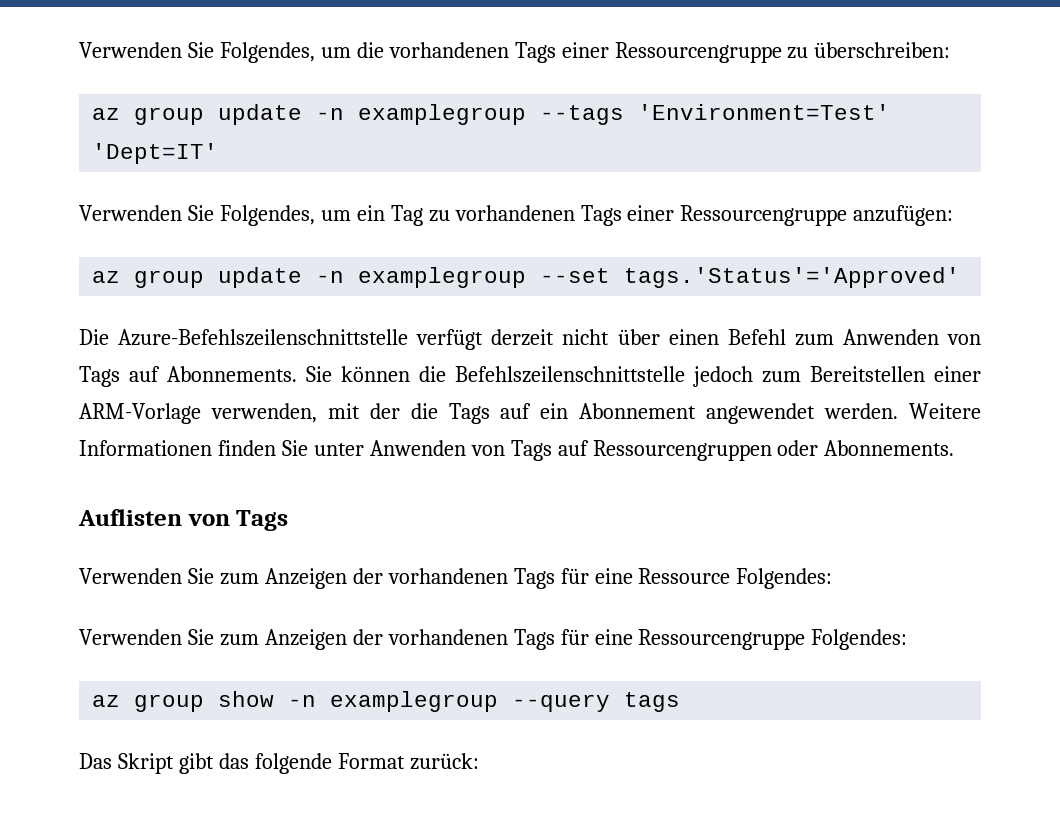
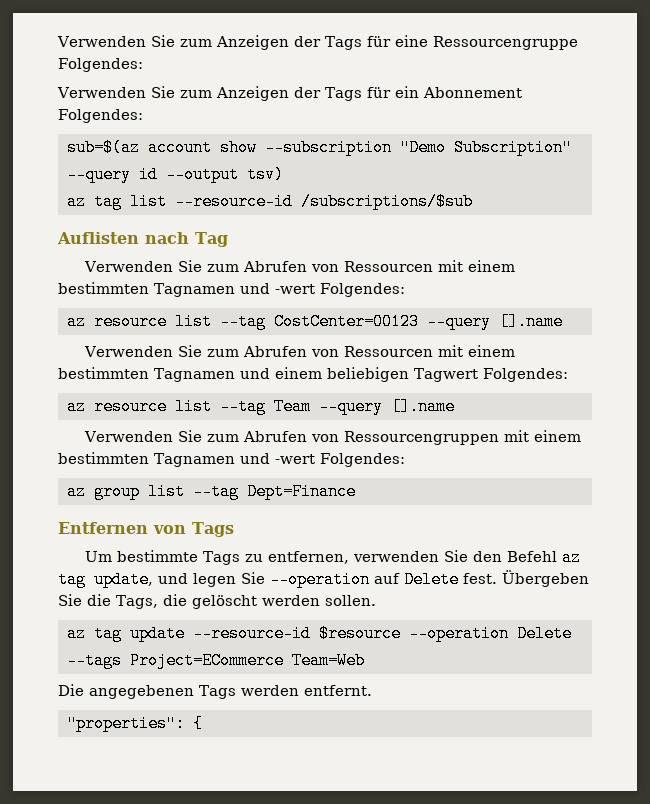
[79,42,951,63] [92,104,891,125] [92,143,219,164] [79,205,954,226] [92,267,961,288] [79,329,982,350] [79,366,981,387] [79,403,982,424] [79,440,955,461] [78,509,289,531] [79,568,731,589] Verwenden Sie Folgendes, um die vorhandenen Tags einer Ressourcengruppe zu überschreiben: // az group update -n examplegroup --tags 'Environment=Test' 'Dept=IT' // Verwenden Sie Folgendes, um ein Tag zu vorhandenen Tags einer Ressourcengruppe anzufügen: // az group update -n examplegroup --set tags.'Status'='Approved' // Die Azure-Befehlszeilenschnittstelle verfügt derzeit nicht über einen Befehl zum Anwenden von Tags auf Abonnements. Sie können die Befehlszeilenschnittstelle jedoch zum Bereitstellen einer ARM-Vorlage verwenden, mit der die Tags auf ein Abonnement angewendet werden. Weitere Informationen finden Sie unter Anwenden von Tags auf Ressourcengruppen oder Abonnements. // Auflisten von Tags // Verwenden Sie zum Anzeigen der vorhandenen Tags für eine Ressource -> [57,35,578,50] Verwenden Sie zum Anzeigen der Tags für eine Ressourcengruppe
[387,629,908,650] [92,691,681,712] [79,753,479,774] vorhandenen Tags für eine Ressourcengruppe Folgendes: // az group show -n examplegroup --query tags // Das Skript gibt das folgende Format zurück: -> [324,86,522,101] [58,109,143,123] [66,139,572,156] [66,166,284,183] [66,193,473,210] [57,232,228,247] [83,260,515,272] [58,282,405,297] [66,313,563,330] [83,345,515,357] [58,367,568,382] [66,398,455,415] [83,430,581,445] [58,452,405,467] [66,483,356,500] [58,522,234,537] [84,549,581,566] [58,570,589,588] [58,594,376,609] [66,625,572,642] [66,652,365,669] [58,684,372,699] [66,715,203,732] Tags für ein Abonnement Folgendes: // sub=$(az account show --subscription "Demo Subscription" --query id --output tsv) // az tag list --resource-id /subscriptions/$sub // Auflisten nach Tag // Verwenden Sie zum Abrufen von Ressourcen mit einem bestimmten Tagnamen und -wert Folgendes: // az resource list --tag CostCenter=00123 --query [].name // Verwenden Sie zum Abrufen von Ressourcen mit einem bestimmten Tagnamen und einem beliebigen Tagwert Folgendes: // az resource list --tag Team --query [].name // Verwenden Sie zum Abrufen von Ressourcengruppen mit einem bestimmten Tagnamen und -wert Folgendes: // az group list --tag Dept=Finance // Entfernen von Tags // Um bestimmte Tags zu entfernen, verwenden Sie den Befehl az tag update, und legen Sie --operation auf Delete fest. Übergeben Sie die Tags, die gelöscht werden sollen. // az tag update --resource-id $resource --operation Delete --tags Project=ECommerce Team=Web // Die angegebenen Tags werden entfernt. // "properties": {

